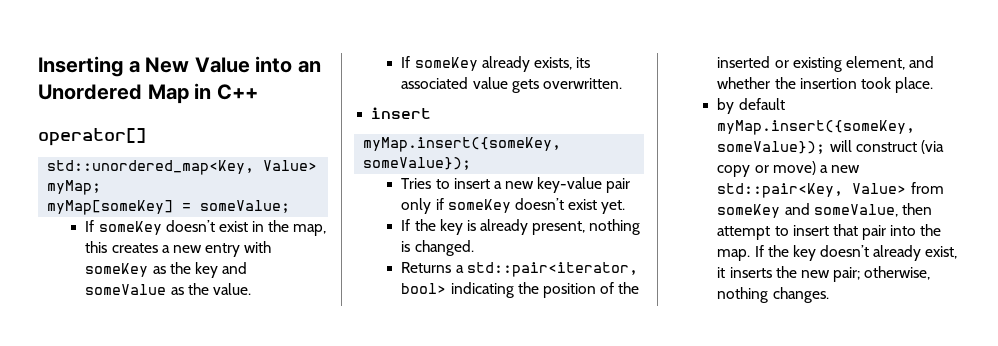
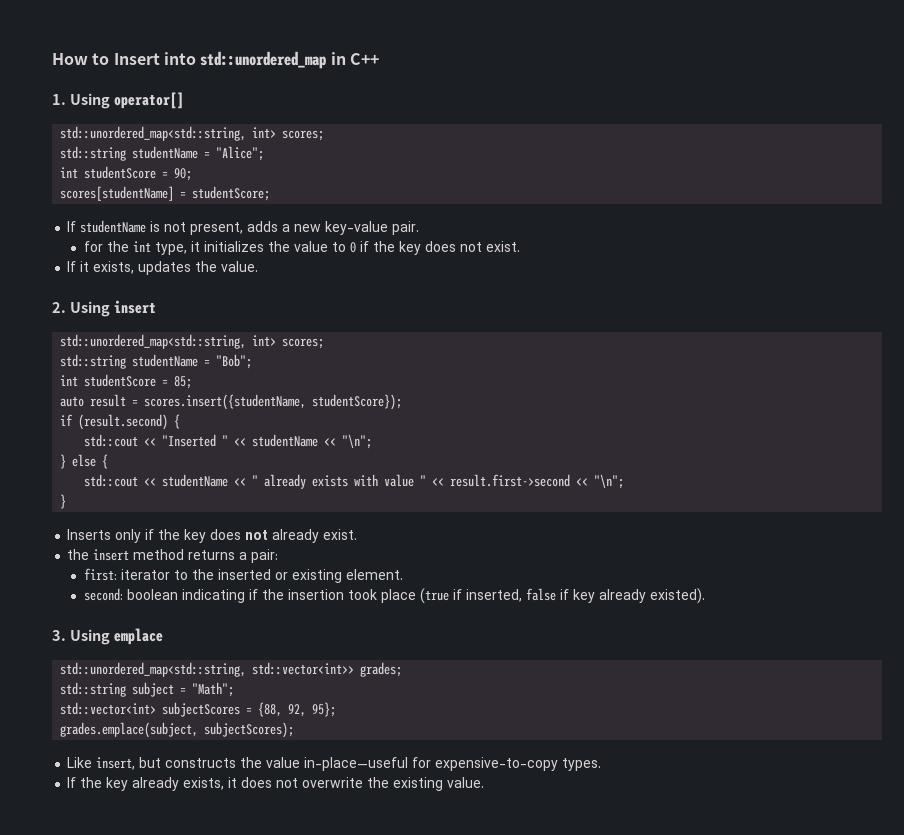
[38,56,321,77] [38,84,189,104] Inserting a New Value into an Unordered Map -> [52,51,327,69] How to Insert into std::unordered_map
(258, 92) none -> [52,93,110,109] 1. Using
[47,160,318,175] [47,180,102,195] [47,200,291,215] [85,220,327,236] [85,241,272,257] [85,262,248,278] [85,283,251,295] [401,56,591,72] [401,77,622,93] [371,107,432,119] [363,137,562,152] [363,157,472,170] [401,177,631,193] [401,198,626,214] [401,219,641,235] [401,240,474,256] [401,262,638,277] [401,282,640,298] [717,56,935,72] [717,77,934,93] [717,98,785,114] [717,120,916,135] [717,140,944,154] [717,161,861,177] [717,182,944,198] [717,203,932,218] [717,224,942,240] [717,245,958,261] [717,266,931,282] [717,287,829,303] std::unordered_map<Key, Value> myMap; // myMap[someKey] = someValue; // If someKey doesn’t exist in the map, this creates a new entry with someKey as the key and someValue as the value. // If someKey already exists, its associated value gets overwritten. // insert // myMap.insert({someKey, someValue}); // Tries to insert a new key-value pair only if someKey doesn’t exist yet. // If the key is already present, nothing is changed. // Returns a std::pair<iterator, bool> indicating the position of the inserted or existing element, and whether the insertion took place. // by default myMap.insert({someKey, someValue}); will construct (via copy or move) a new std::pair<Key, Value> from someKey and someValue, then attempt to insert that pair into the map. If the key doesn’t already exist, it inserts the new pair; otherwise, nothing changes. -> [60,126,325,141] [60,146,265,161] [60,166,193,181] [60,186,271,201] [67,220,420,235] [83,241,520,255] [67,261,259,275] [52,300,156,317] [60,334,325,349] [60,354,253,369] [60,374,193,389] [60,394,403,410] [60,414,181,430] [84,434,373,449] [60,454,109,469] [84,474,625,489] [60,494,67,509] [67,529,358,543] [67,549,279,563] [83,568,403,583] [83,588,705,604] [52,628,163,645] [60,662,403,677] [60,682,235,697] [60,702,337,717] [60,722,295,738] [67,757,602,771] [67,777,485,791] std::unordered_map<std::string, int> scores; // std::string studentName = "Alice"; // int studentScore = 90; // scores[studentName] = studentScore; // If studentName is not present, adds a new key-value pair. // for the int type, it initializes the value to 0 if the key does not exist. // If it exists, updates the value. // 2. Using insert // std::unordered_map<std::string, int> scores; // std::string studentName = "Bob"; // int studentScore = 85; // auto result = scores.insert({studentName, studentScore}); // if (result.second) { // std::cout << "Inserted " << studentName << "\n"; // } else { // std::cout << studentName << " already exists with value " << result.first->second << "\n"; // } // Inserts only if the key does not already exist. // the insert method returns a pair: // first: iterator to the inserted or existing element. // second: boolean indicating if the insertion took place (true if inserted, false if key already existed). // 3. Using emplace // std::unordered_map<std::string, std::vector<int>> grades; // std::string subject = "Math"; // std::vector<int> subjectScores = {88, 92, 95}; // grades.emplace(subject, subjectScores); // Like insert, but constructs the value in-place—useful for expensive-to-copy types. // If the key already exists, it does not overwrite the existing value.

